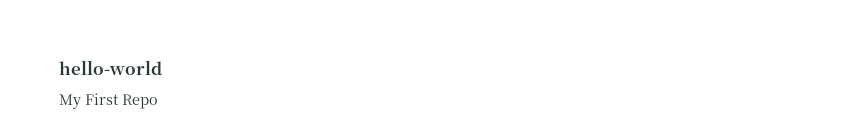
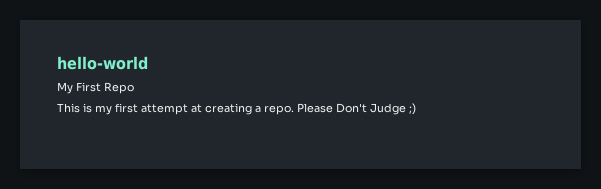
(158, 101) none -> [57,103,416,115] // This is my first attempt at creating a repo. Please Don't Judge ;)

